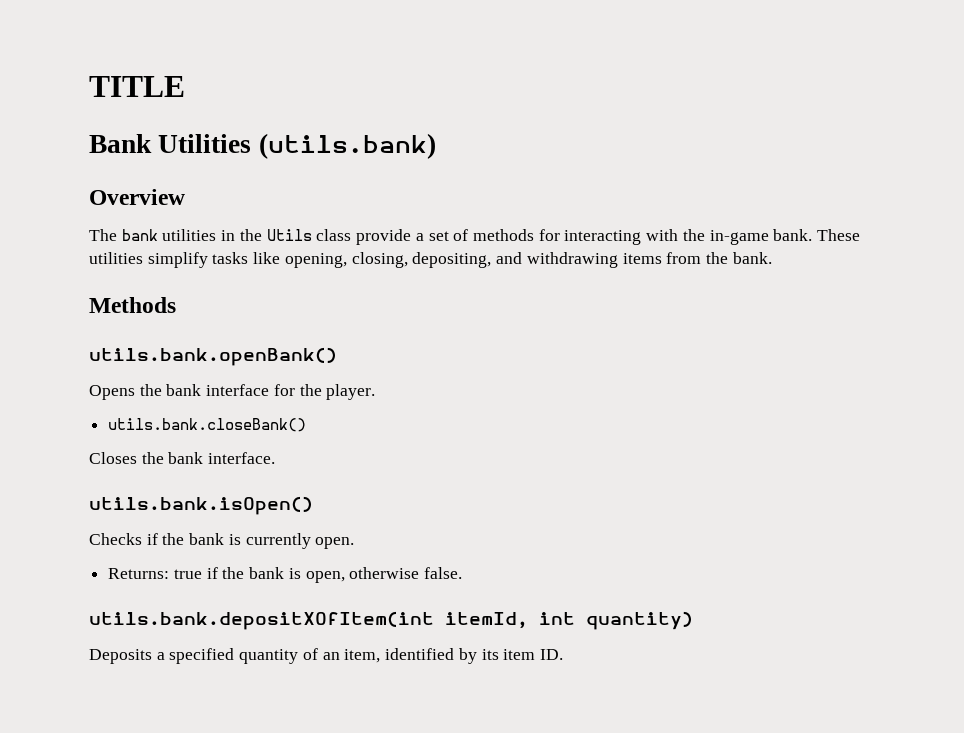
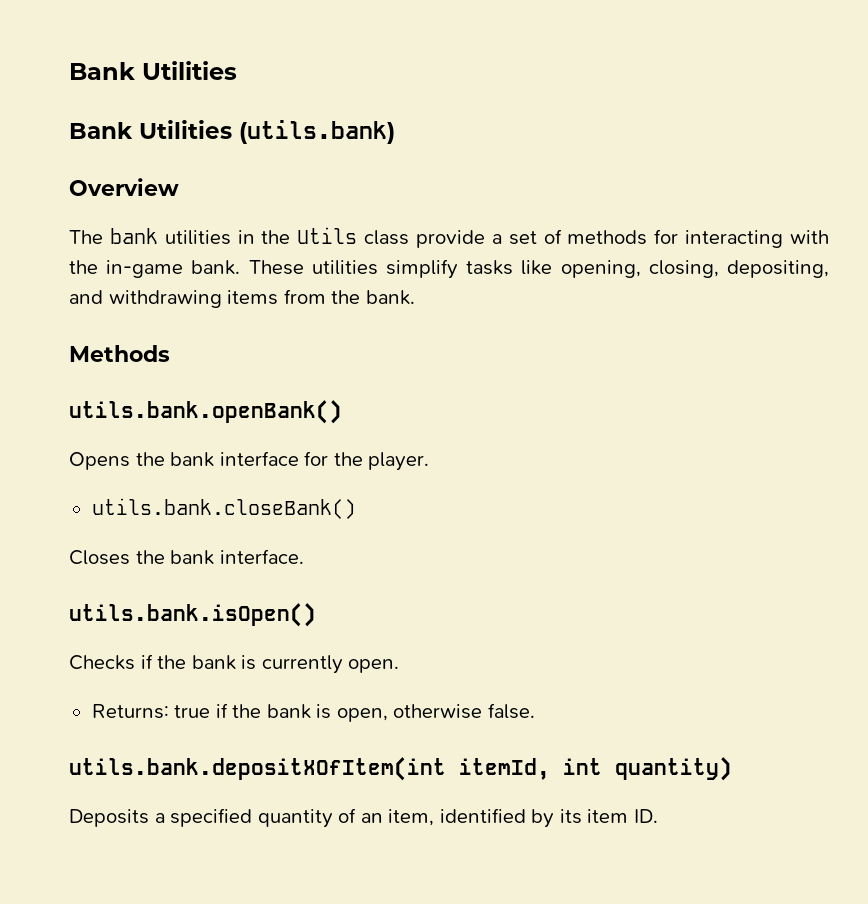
[89,76,185,97] TITLE -> [69,61,237,80] Bank Utilities

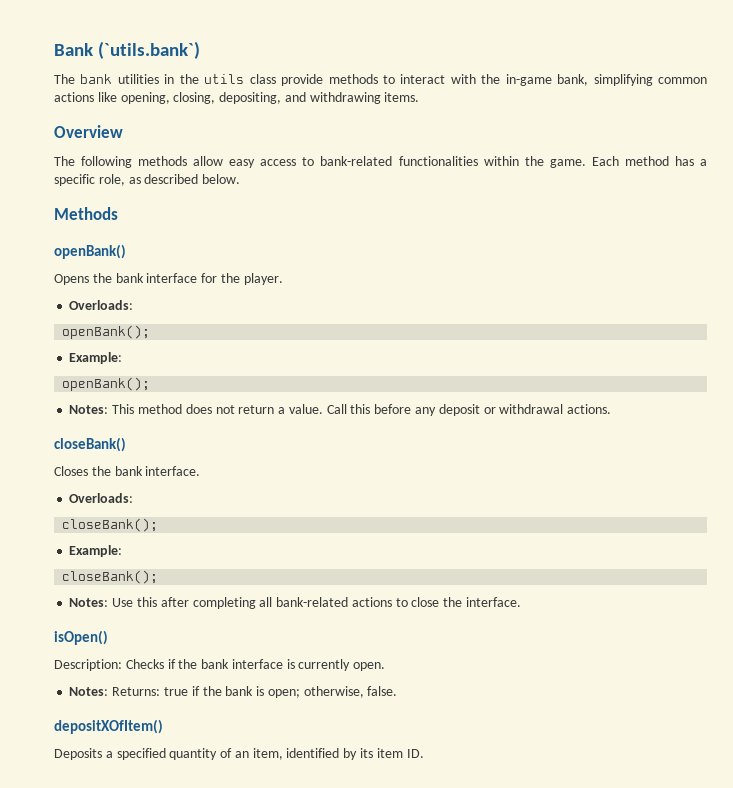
[69,61,237,80] [69,120,395,144] [69,178,179,196] Bank Utilities // Bank Utilities (utils.bank) // Overview -> [54,41,201,59] Bank (`utils.bank`)
[297,227,358,244] Utils -> [204,74,245,84] utils
[491,229,829,248] [69,259,514,279] a set of methods for interacting with the in-game bank. These utilities simplify tasks -> [328,74,707,86] [54,92,94,102] methods to interact with the in-game bank, simplifying common actions
[227,289,415,305] items from the bank. -> [384,92,420,102] [54,125,123,138] [54,156,708,168] [54,174,241,186] items. // Overview // The following methods allow easy access to bank-related functionalities within the game. Each method has a specific role, as described below.
[69,400,342,424] utils.bank.openBank() -> [54,244,126,259] openBank()
[91,498,356,519] [69,549,304,565] [69,603,316,627] utils.bank.closeBank() // Closes the bank interface. // utils.bank.isOpen() // -> [69,300,134,310] [62,325,151,339] [69,352,123,364] [62,377,151,391] [69,404,612,416] [54,437,126,452] [54,466,201,476] [69,493,134,503] [62,518,159,532] [69,545,123,557] [62,570,159,584] [69,597,521,609] [54,630,108,645] [54,659,122,671] Overloads: // openBank(); // Example: // openBank(); // Notes: This method does not return a value. Call this before any deposit or withdrawal actions. // closeBank() // Closes the bank interface. // Overloads: // closeBank(); // Example: // closeBank(); // Notes: Use this after completing all bank-related actions to close the interface. // isOpen() // Description:
(236, 662) none -> [231,659,283,669] interface
(400, 666) none -> [69,687,109,696] Notes:
[336,704,483,722] open, otherwise -> [267,686,364,698] open; otherwise,
[69,757,732,781] utils.bank.depositXOfItem(int itemId, int quantity) -> [54,719,163,734] depositXOfItem()

